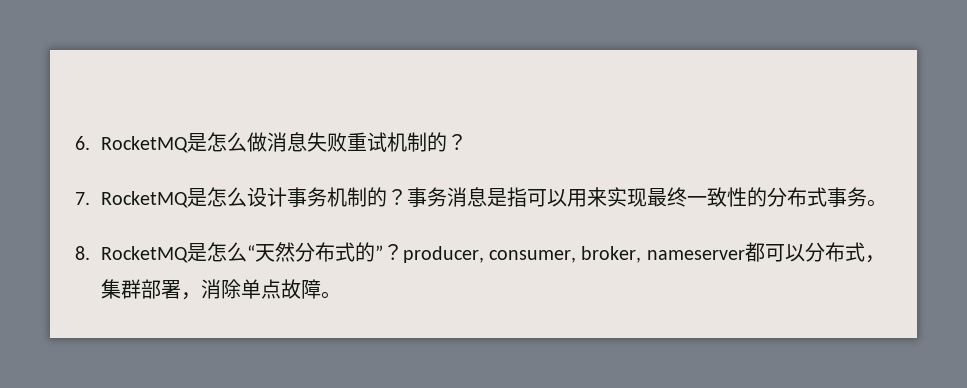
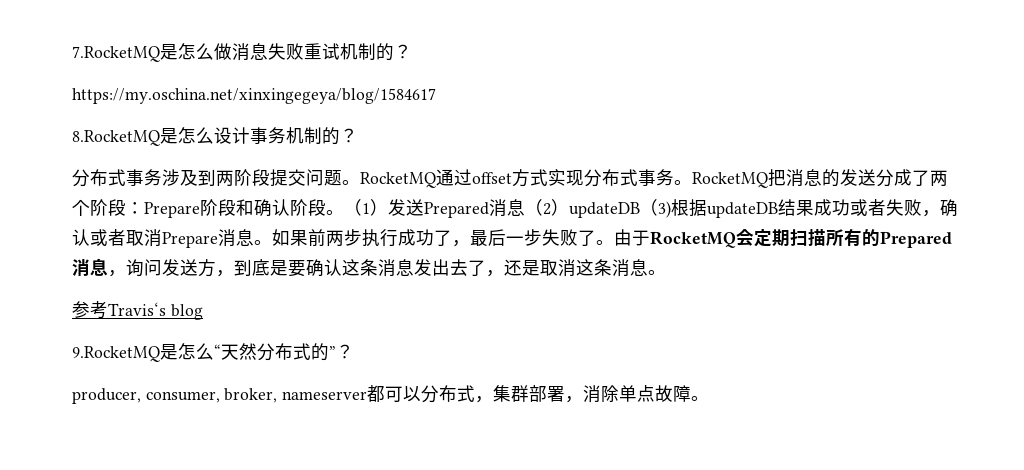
[75,136,188,153] 6. RocketMQ -> [72,46,160,62] 7.RocketMQ
[75,191,188,208] 7. RocketMQ -> [72,88,436,104] [72,130,160,146] https://my.oschina.net/xinxingegeya/blog/1584617 // 8.RocketMQ
[406,187,887,207] [75,246,188,263] 事务消息是指可以用来实现最终一致性的分布式事务。 // 8. RocketMQ -> [72,169,948,188] [72,199,958,218] [72,229,952,248] [72,258,666,277] [72,301,203,320] [72,346,160,362] // 分布式事务涉及到两阶段提交问题。RocketMQ通过offset方式实现分布式事务。RocketMQ把消息的发送分成了两个阶段：Prepare阶段和确认阶段。（1）发送Prepared消息（2）updateDB（3)根据updateDB结果成功或者失败，确认或者取消Prepare消息。如果前两步执行成功了，最后一步失败了。由于RocketMQ会定期扫描所有的Prepared消息，询问发送方，到底是要确认这条消息发出去了，还是取消这条消息。 // 参考Travis‘s blog // 9.RocketMQ
(403, 252) none -> (354, 351) //

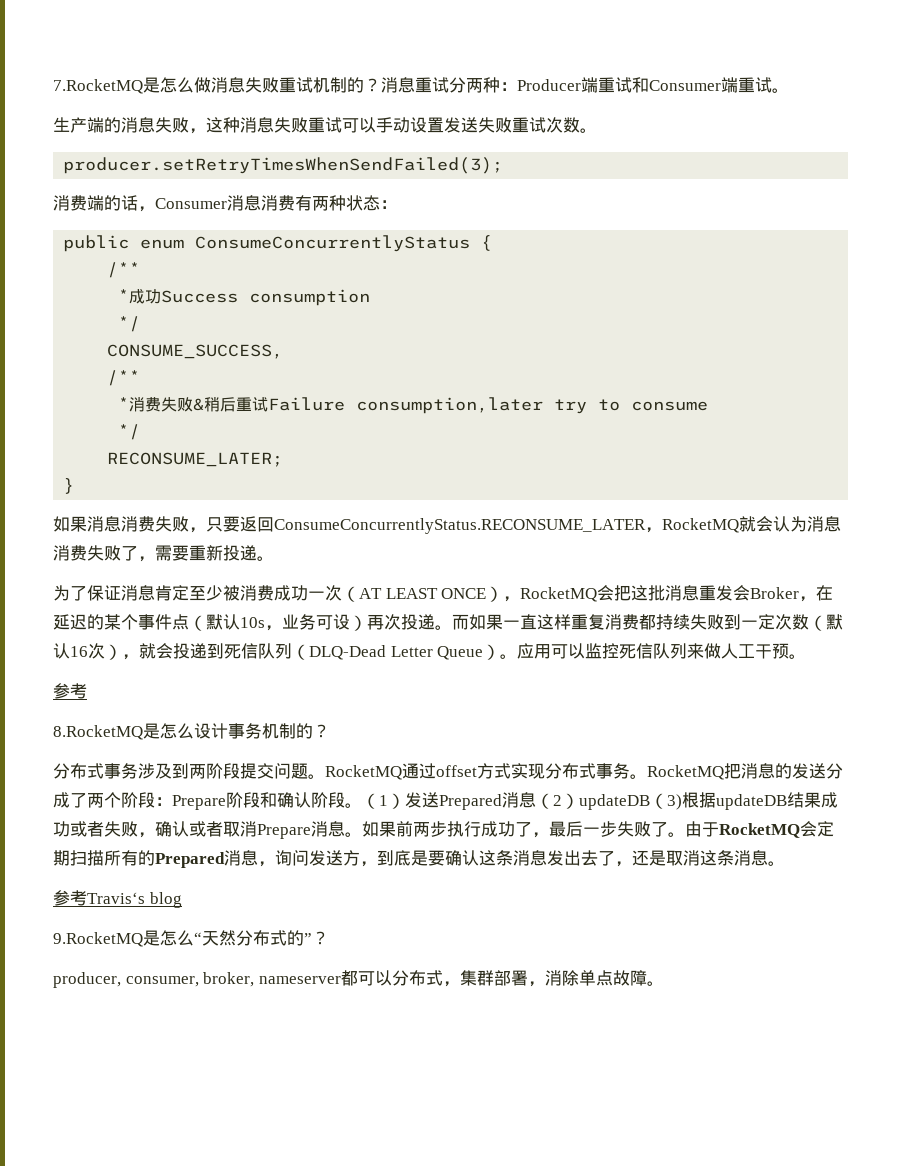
[72,88,436,104] // https://my.oschina.net/xinxingegeya/blog/1584617 -> [381,77,789,93] [53,117,597,134] [63,157,504,174] [53,195,397,212] [63,235,493,252] [107,262,141,278] [118,289,371,306] [118,316,141,332] [107,344,284,359] [107,370,141,386] [118,397,709,414] [118,424,141,440] [107,452,284,467] [63,478,75,494] [53,516,841,534] [53,545,274,562] [53,585,834,602] [53,614,843,631] [53,643,807,660] [53,683,87,699] 消息重试分两种：Producer端重试和Consumer端重试。 // 生产端的消息失败，这种消息失败重试可以手动设置发送失败重试次数。 // producer.setRetryTimesWhenSendFailed(3); // 消费端的话，Consumer消息消费有两种状态： // public enum ConsumeConcurrentlyStatus { // /** // *成功Success consumption // */ // CONSUME_SUCCESS, // /** // *消费失败&稍后重试Failure consumption,later try to consume // */ // RECONSUME_LATER; // } // 如果消息消费失败，只要返回ConsumeConcurrentlyStatus.RECONSUME_LATER，RocketMQ就会认为消息消费失败了，需要重新投递。 // 为了保证消息肯定至少被消费成功一次（AT LEAST ONCE），RocketMQ会把这批消息重发会Broker，在延迟的某个事件点（默认10s，业务可设）再次投递。而如果一直这样重复消费都持续失败到一定次数（默认16次），就会投递到死信队列（DLQ-Dead Letter Queue）。应用可以监控死信队列来做人工干预。 // 参考

